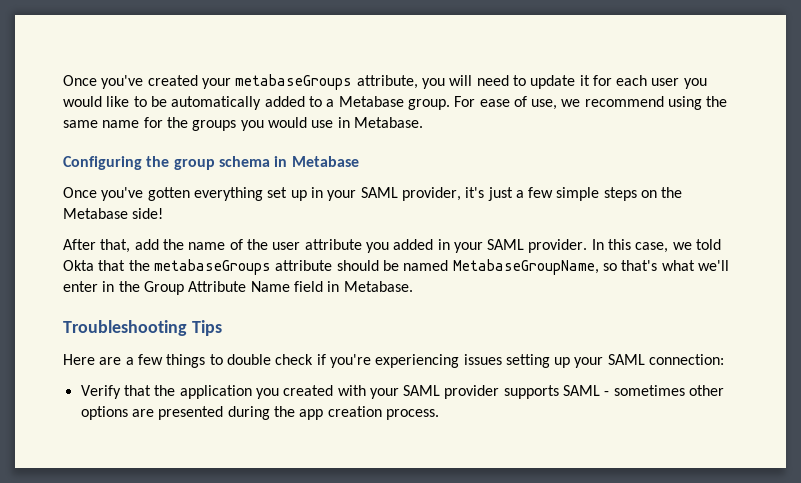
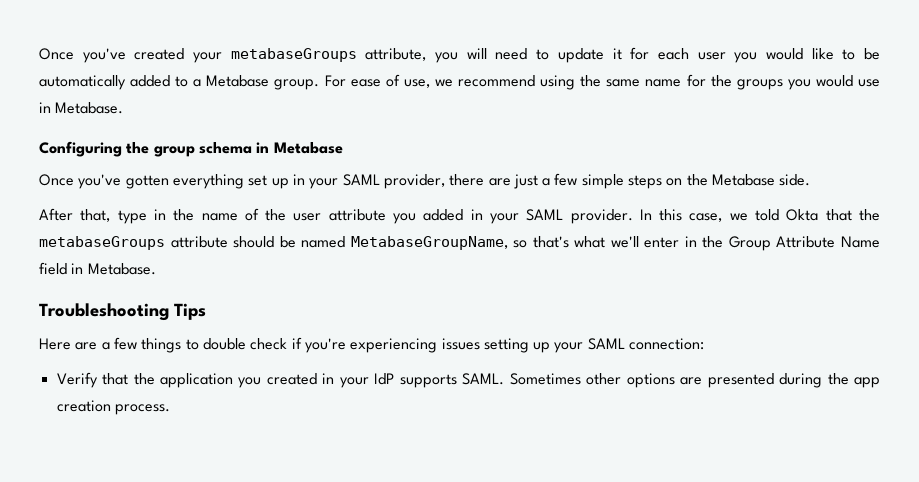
[465,187,485,198] it's -> [449,174,511,186] there are
[132,208,164,219] side! -> [779,174,811,186] side.
[134,239,159,250] add -> [117,209,166,224] type in
[337,385,685,399] with your SAML provider supports SAML - sometimes -> [322,373,581,388] in your IdP supports SAML. Sometimes

